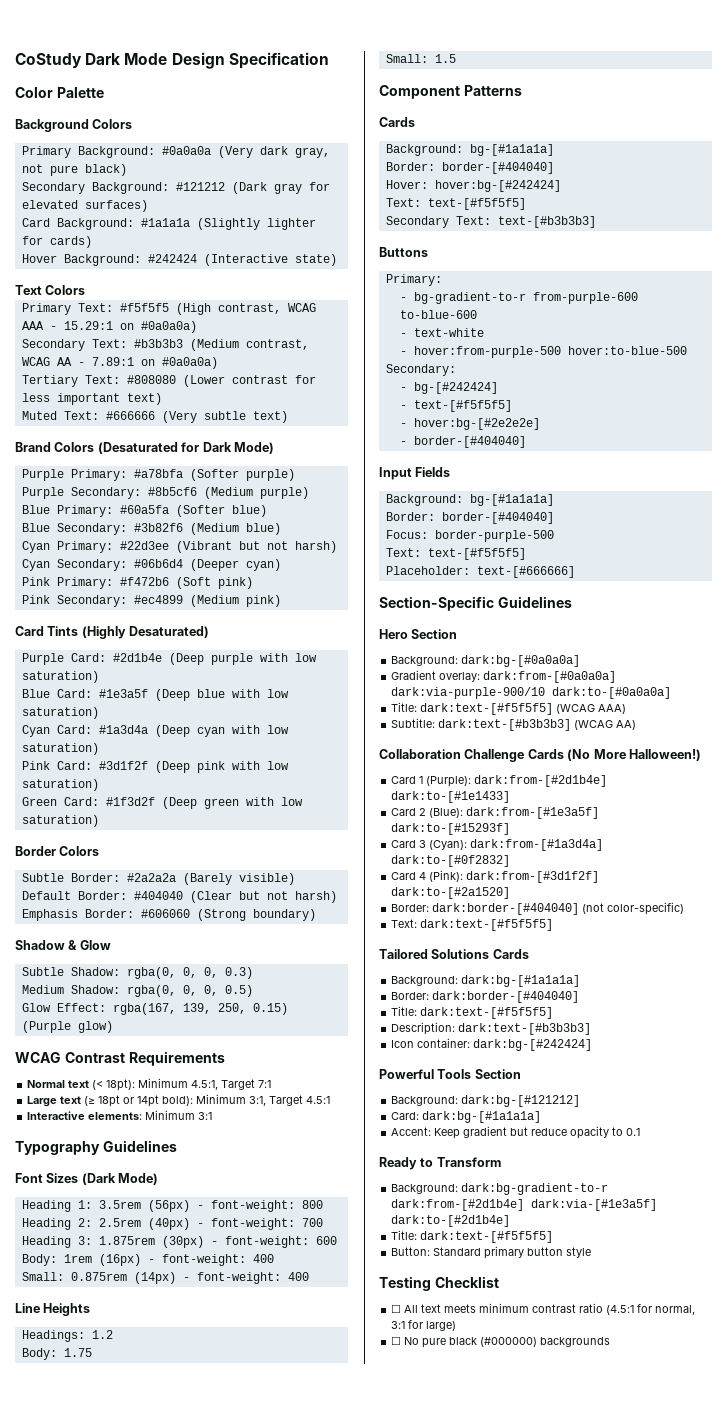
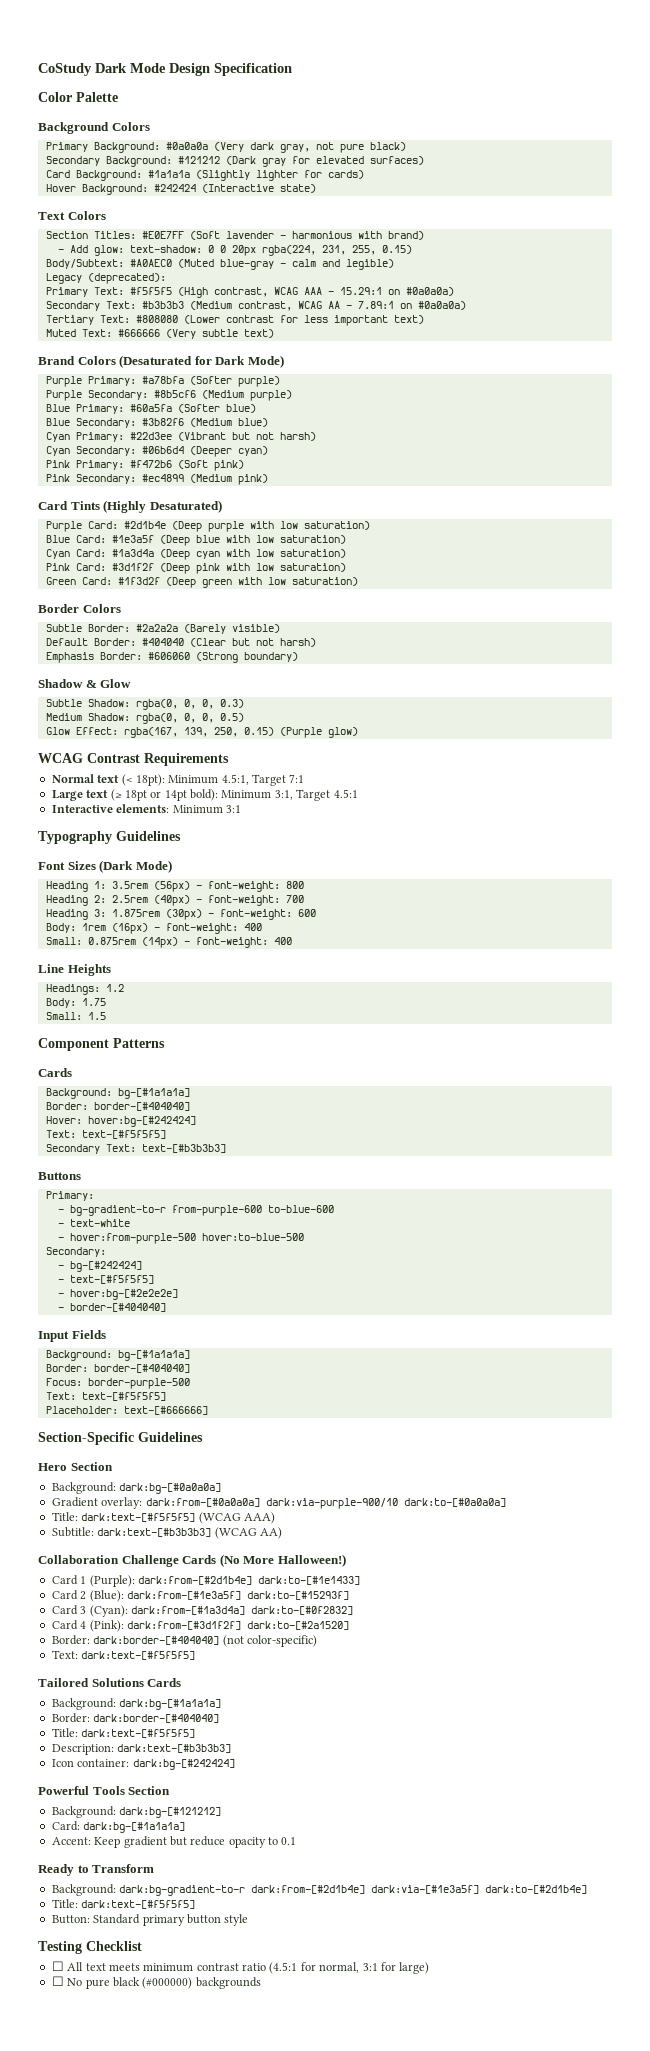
(86, 290) none -> [45,231,424,240] [57,245,412,256] [45,259,394,270] [45,273,166,284] // Section Titles: #E0E7FF (Soft lavender - harmonious with brand) // - Add glow: text-shadow: 0 0 20px rgba(224, 231, 255, 0.15) // Body/Subtext: #A0AEC0 (Muted blue-gray - calm and legible) // Legacy (deprecated):

